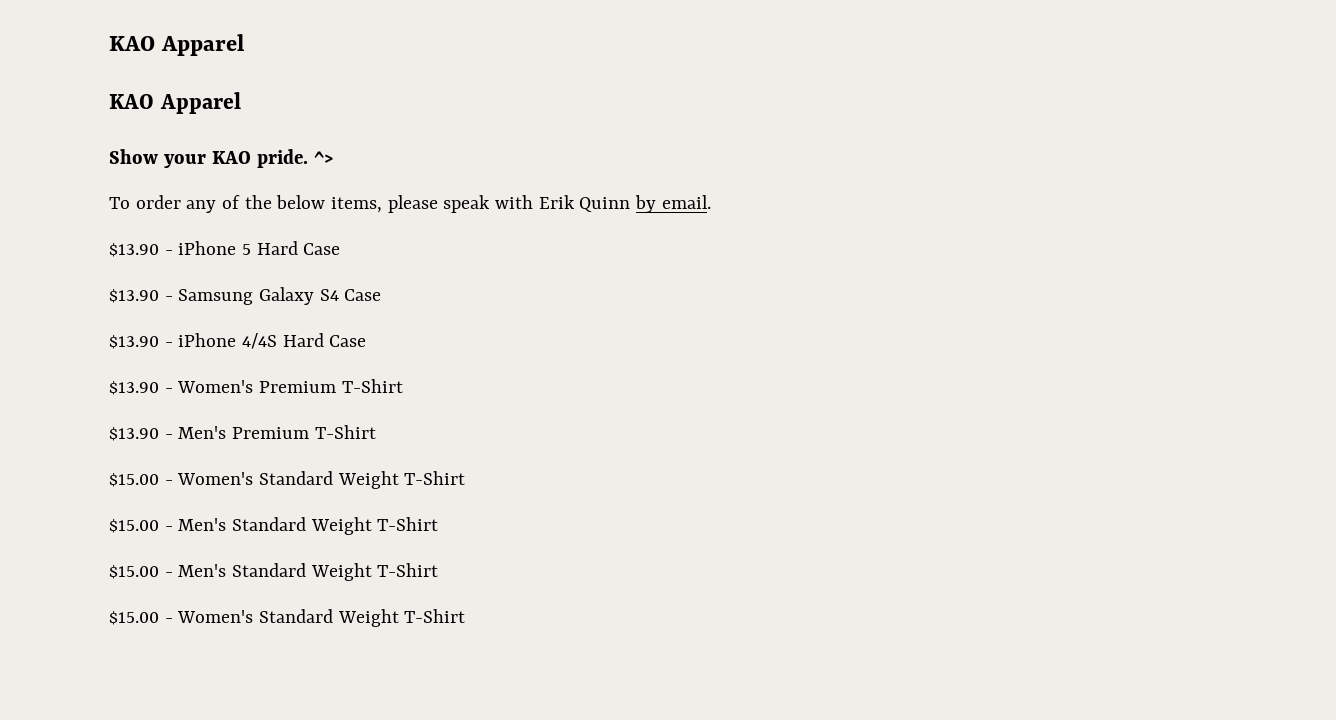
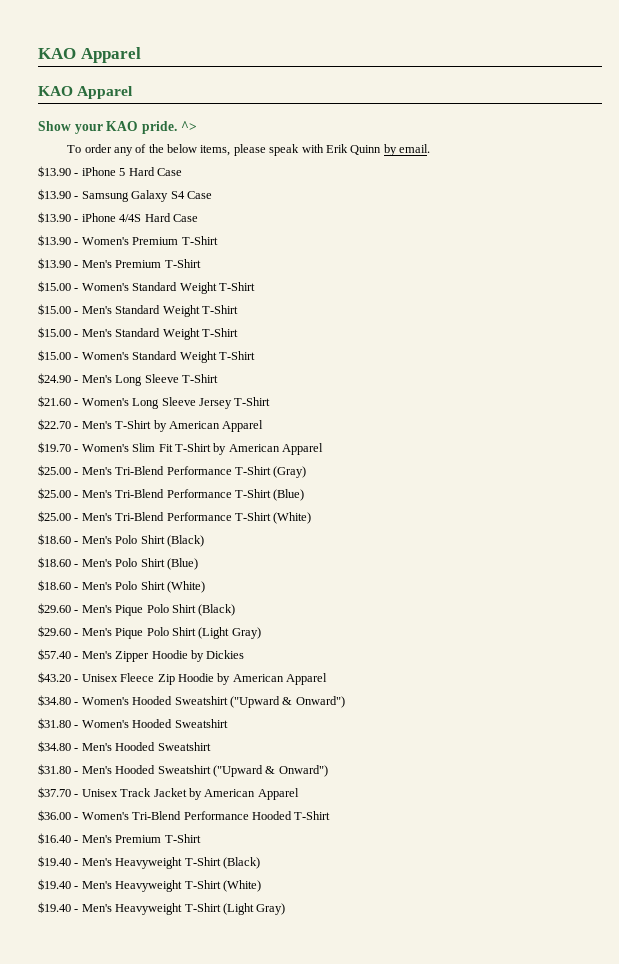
(466, 616) none -> [38,373,218,386] [38,396,271,409] [38,419,264,432] [38,442,323,455] [38,465,307,478] [38,488,305,501] [38,511,312,524] [38,534,204,547] [38,557,198,570] [38,580,205,593] [38,603,236,616] [38,626,261,639] [38,649,245,662] [38,672,327,685] [38,695,345,708] [38,718,228,729] [38,741,211,752] [38,764,328,777] [38,787,299,800] [38,810,331,821] [38,833,201,844] [38,856,260,869] [38,879,261,892] [38,902,286,915] // $24.90 - Men's Long Sleeve T-Shirt // $21.60 - Women's Long Sleeve Jersey T-Shirt // $22.70 - Men's T-Shirt by American Apparel // $19.70 - Women's Slim Fit T-Shirt by American Apparel // $25.00 - Men's Tri-Blend Performance T-Shirt (Gray) // $25.00 - Men's Tri-Blend Performance T-Shirt (Blue) // $25.00 - Men's Tri-Blend Performance T-Shirt (White) // $18.60 - Men's Polo Shirt (Black) // $18.60 - Men's Polo Shirt (Blue) // $18.60 - Men's Polo Shirt (White) // $29.60 - Men's Pique Polo Shirt (Black) // $29.60 - Men's Pique Polo Shirt (Light Gray) // $57.40 - Men's Zipper Hoodie by Dickies // $43.20 - Unisex Fleece Zip Hoodie by American Apparel // $34.80 - Women's Hooded Sweatshirt ("Upward & Onward") // $31.80 - Women's Hooded Sweatshirt // $34.80 - Men's Hooded Sweatshirt // $31.80 - Men's Hooded Sweatshirt ("Upward & Onward") // $37.70 - Unisex Track Jacket by American Apparel // $36.00 - Women's Tri-Blend Performance Hooded T-Shirt // $16.40 - Men's Premium T-Shirt // $19.40 - Men's Heavyweight T-Shirt (Black) // $19.40 - Men's Heavyweight T-Shirt (White) // $19.40 - Men's Heavyweight T-Shirt (Light Gray)

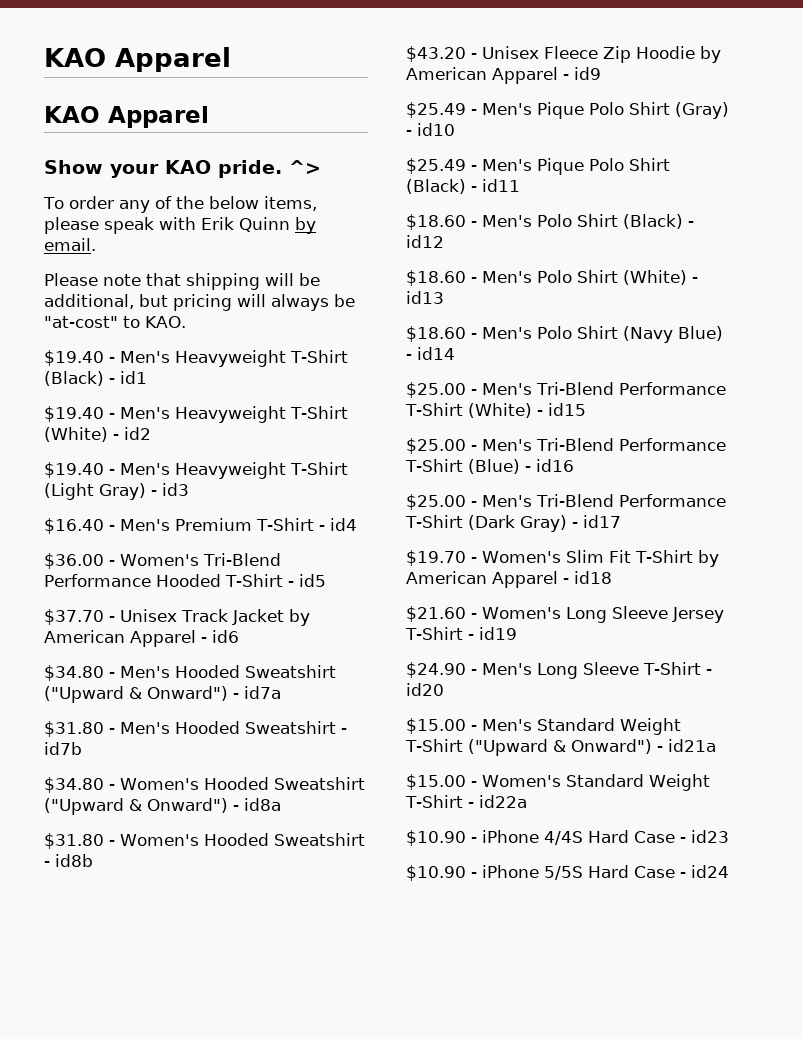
[38,166,182,177] [38,189,212,202] [38,212,198,223] [38,235,218,246] [38,258,201,269] [38,281,255,294] [38,304,238,317] [38,327,238,340] [38,350,255,363] [38,373,218,386] [38,396,271,409] [38,419,264,432] $13.90 - iPhone 5 Hard Case // $13.90 - Samsung Galaxy S4 Case // $13.90 - iPhone 4/4S Hard Case // $13.90 - Women's Premium T-Shirt // $13.90 - Men's Premium T-Shirt // $15.00 - Women's Standard Weight T-Shirt // $15.00 - Men's Standard Weight T-Shirt // $15.00 - Men's Standard Weight T-Shirt // $15.00 - Women's Standard Weight T-Shirt // $24.90 - Men's Long Sleeve T-Shirt // $21.60 - Women's Long Sleeve Jersey T-Shirt // $22.70 - Men's T-Shirt by American Apparel -> [44,273,320,290] [44,294,355,311] [44,316,186,328] [44,350,348,367] [44,371,147,386] [44,406,348,423] [44,427,151,442] [44,462,348,479] [44,483,189,500] [44,518,357,534] [44,553,281,569] [44,574,326,587] [44,609,310,626] [44,630,239,647] [44,665,336,681] [44,686,281,703] [44,721,347,737] [44,742,82,755] [44,777,365,793] [44,798,281,815] [44,833,365,849] [44,854,93,867] [406,46,721,63] [406,67,601,84] [406,102,729,119] [406,123,455,136] [406,158,670,175] [406,179,520,194] [406,214,694,230] [406,235,444,248] [406,270,698,286] [406,291,444,304] [406,326,723,343] [406,347,455,360] [406,382,726,398] [405,403,586,418] [406,438,726,454] [405,459,574,474] [406,494,726,510] [405,515,621,532] Please note that shipping will be additional, but pricing will always be "at-cost" to KAO. // $19.40 - Men's Heavyweight T-Shirt (Black) - id1 // $19.40 - Men's Heavyweight T-Shirt (White) - id2 // $19.40 - Men's Heavyweight T-Shirt (Light Gray) - id3 // $16.40 - Men's Premium T-Shirt - id4 // $36.00 - Women's Tri-Blend Performance Hooded T-Shirt - id5 // $37.70 - Unisex Track Jacket by American Apparel - id6 // $34.80 - Men's Hooded Sweatshirt ("Upward & Onward") - id7a // $31.80 - Men's Hooded Sweatshirt - id7b // $34.80 - Women's Hooded Sweatshirt ("Upward & Onward") - id8a // $31.80 - Women's Hooded Sweatshirt - id8b // $43.20 - Unisex Fleece Zip Hoodie by American Apparel - id9 // $25.49 - Men's Pique Polo Shirt (Gray) - id10 // $25.49 - Men's Pique Polo Shirt (Black) - id11 // $18.60 - Men's Polo Shirt (Black) - id12 // $18.60 - Men's Polo Shirt (White) - id13 // $18.60 - Men's Polo Shirt (Navy Blue) - id14 // $25.00 - Men's Tri-Blend Performance T-Shirt (White) - id15 // $25.00 - Men's Tri-Blend Performance T-Shirt (Blue) - id16 // $25.00 - Men's Tri-Blend Performance T-Shirt (Dark Gray) - id17
[38,465,307,478] [38,488,305,501] [38,511,312,524] [38,534,204,547] [38,557,198,570] [38,580,205,593] [38,603,236,616] [38,626,261,639] [38,649,245,662] [38,672,327,685] [38,695,345,708] [38,718,228,729] [38,741,211,752] [38,764,328,777] [38,787,299,800] [38,810,331,821] [38,833,201,844] [38,856,260,869] [38,879,261,892] [38,902,286,915] // $25.00 - Men's Tri-Blend Performance T-Shirt (Gray) // $25.00 - Men's Tri-Blend Performance T-Shirt (Blue) // $25.00 - Men's Tri-Blend Performance T-Shirt (White) // $18.60 - Men's Polo Shirt (Black) // $18.60 - Men's Polo Shirt (Blue) // $18.60 - Men's Polo Shirt (White) // $29.60 - Men's Pique Polo Shirt (Black) // $29.60 - Men's Pique Polo Shirt (Light Gray) // $57.40 - Men's Zipper Hoodie by Dickies // $43.20 - Unisex Fleece Zip Hoodie by American Apparel // $34.80 - Women's Hooded Sweatshirt ("Upward & Onward") // $31.80 - Women's Hooded Sweatshirt // $34.80 - Men's Hooded Sweatshirt // $31.80 - Men's Hooded Sweatshirt ("Upward & Onward") // $37.70 - Unisex Track Jacket by American Apparel // $36.00 - Women's Tri-Blend Performance Hooded T-Shirt // $16.40 - Men's Premium T-Shirt // $19.40 - Men's Heavyweight T-Shirt (Black) // $19.40 - Men's Heavyweight T-Shirt (White) // $19.40 - Men's Heavyweight T-Shirt (Light Gray) -> [563,571,612,584] [406,606,724,623] [405,627,517,640] [406,662,712,679] [406,683,444,696] [406,718,681,735] [405,739,716,756] [406,774,710,791] [405,795,527,808] [406,830,729,846] [406,865,729,881] - id18 // $21.60 - Women's Long Sleeve Jersey T-Shirt - id19 // $24.90 - Men's Long Sleeve T-Shirt - id20 // $15.00 - Men's Standard Weight T-Shirt ("Upward & Onward") - id21a // $15.00 - Women's Standard Weight T-Shirt - id22a // $10.90 - iPhone 4/4S Hard Case - id23 // $10.90 - iPhone 5/5S Hard Case - id24

